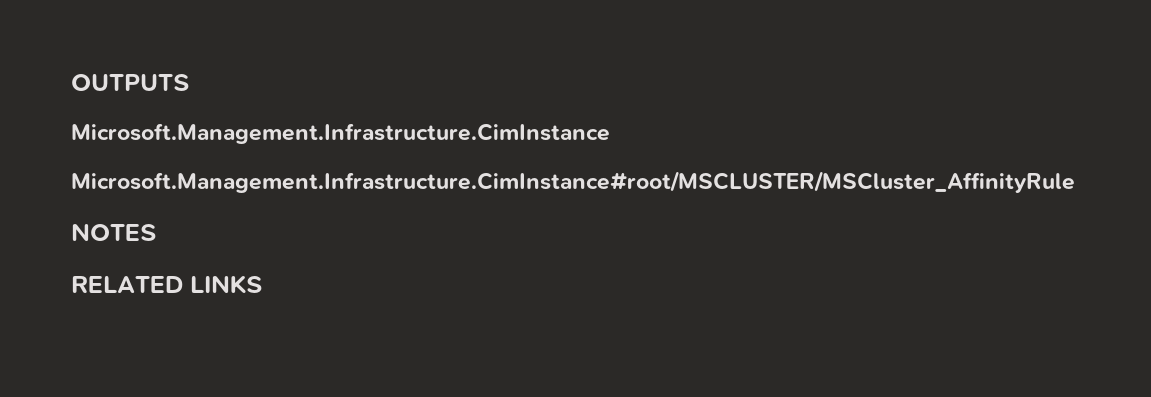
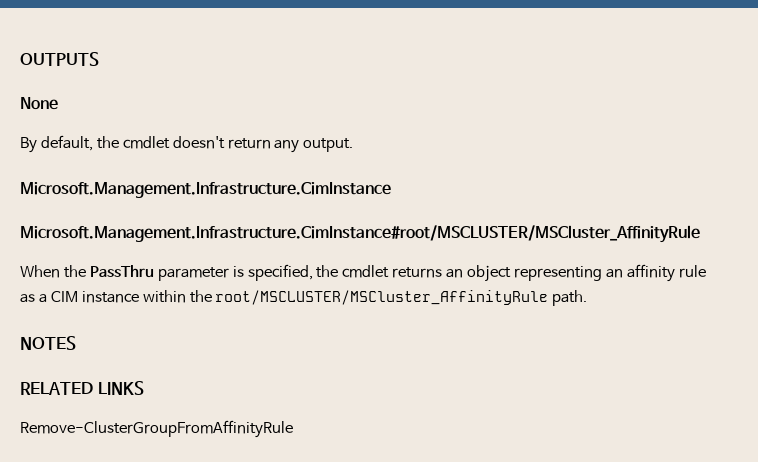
[71,123,610,144] [71,171,1075,193] Microsoft.Management.Infrastructure.CimInstance // Microsoft.Management.Infrastructure.CimInstance#root/MSCLUSTER/MSCluster_AffinityRule -> [20,97,58,110] [20,135,354,153] [20,182,391,198] [20,225,700,243] [20,264,706,282] [20,290,588,306] None // By default, the cmdlet doesn't return any output. // Microsoft.Management.Infrastructure.CimInstance // Microsoft.Management.Infrastructure.CimInstance#root/MSCLUSTER/MSCluster_AffinityRule // When the PassThru parameter is specified, the cmdlet returns an object representing an affinity rule as a CIM instance within the root/MSCLUSTER/MSCluster_AffinityRule path.
(262, 284) none -> [20,420,293,438] // Remove-ClusterGroupFromAffinityRule

